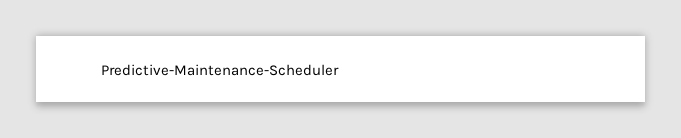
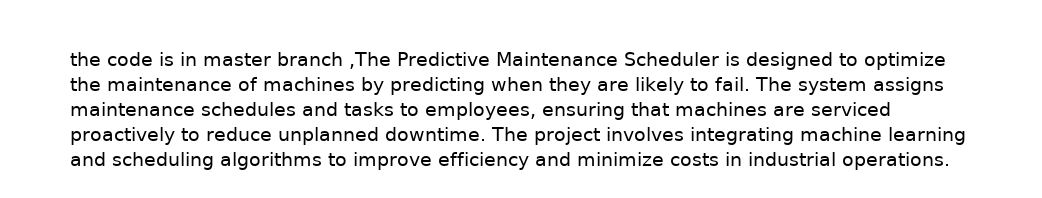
[101,64,339,76] Predictive-Maintenance-Scheduler -> [70,52,946,70] [70,77,944,95] [70,102,891,120] [70,127,966,145] [70,152,950,170] the code is in master branch ,The Predictive Maintenance Scheduler is designed to optimize the maintenance of machines by predicting when they are likely to fail. The system assigns maintenance schedules and tasks to employees, ensuring that machines are serviced proactively to reduce unplanned downtime. The project involves integrating machine learning and scheduling algorithms to improve efficiency and minimize costs in industrial operations.

